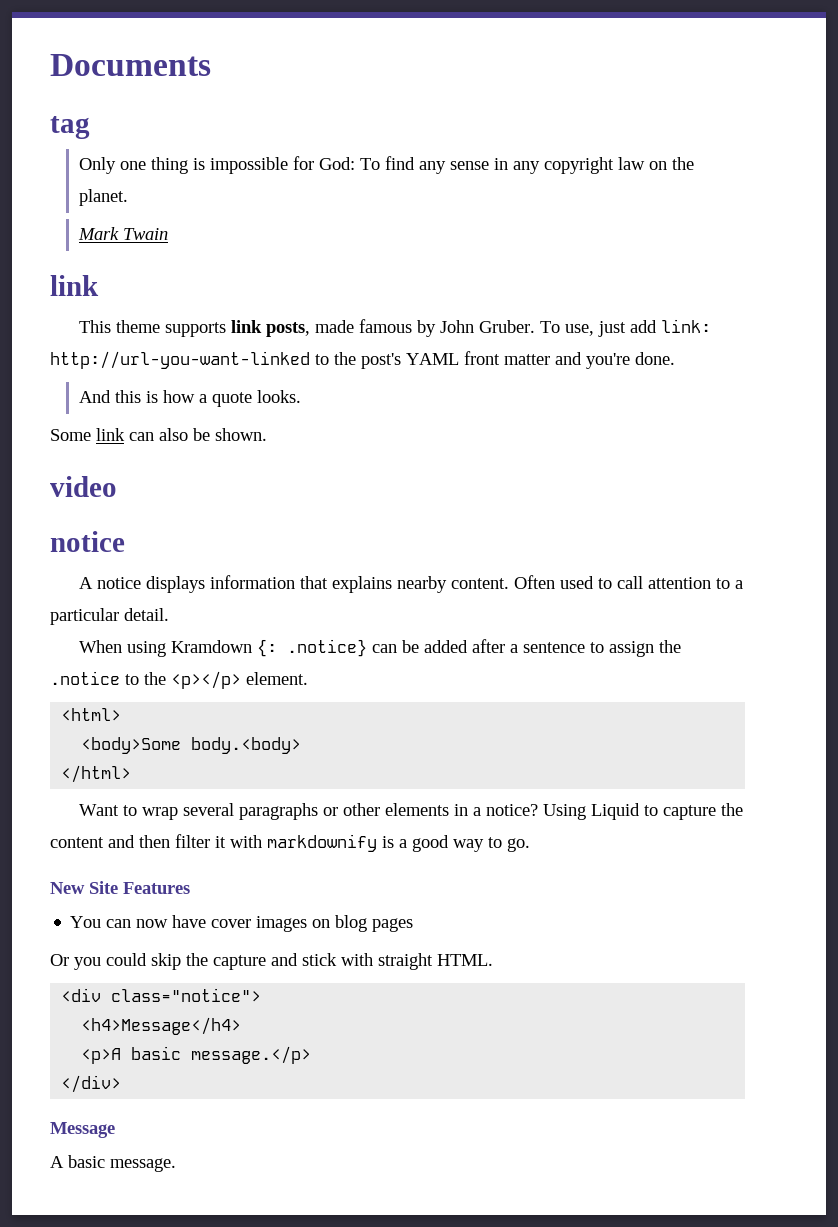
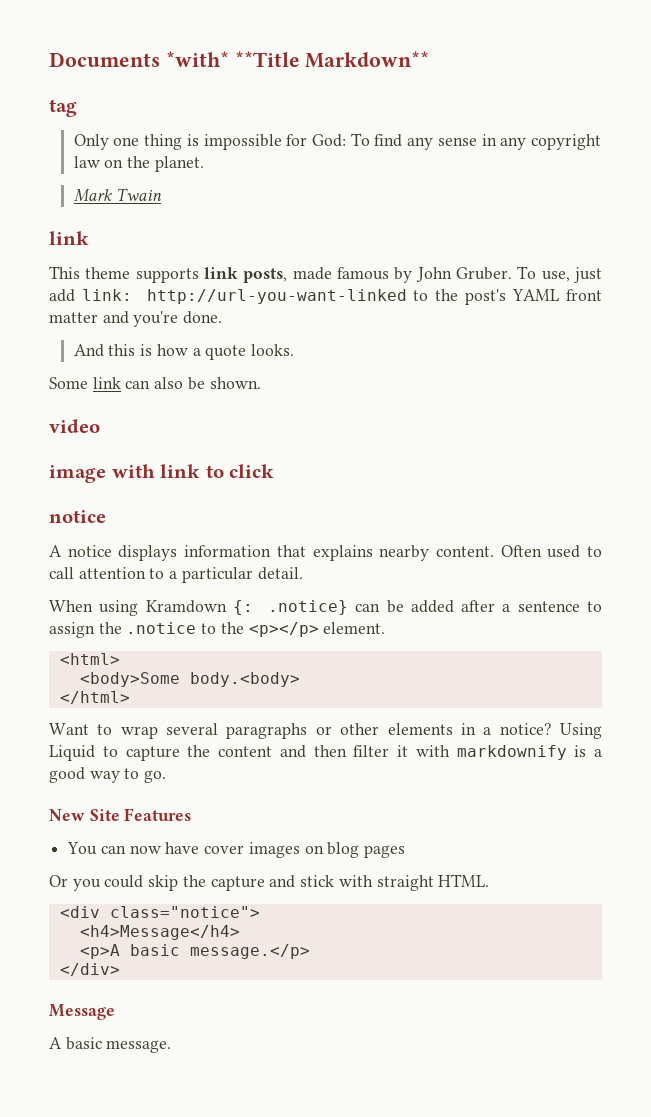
(211, 65) none -> [165,51,430,68] *with* **Title Markdown**
(117, 486) none -> [49,464,275,483] // image with link to click

